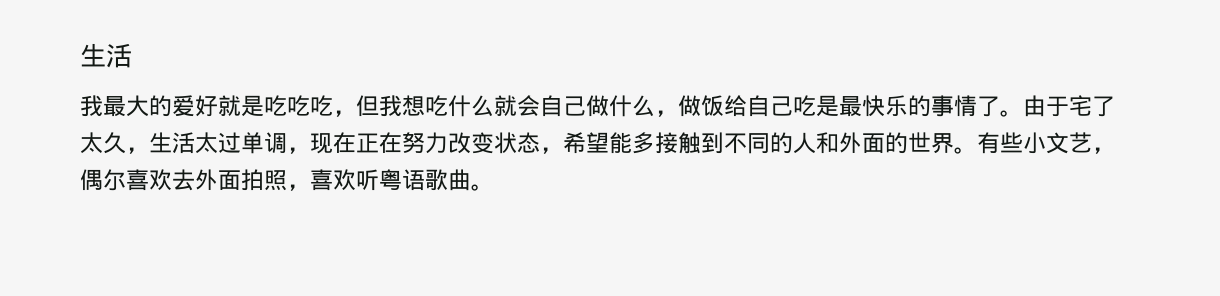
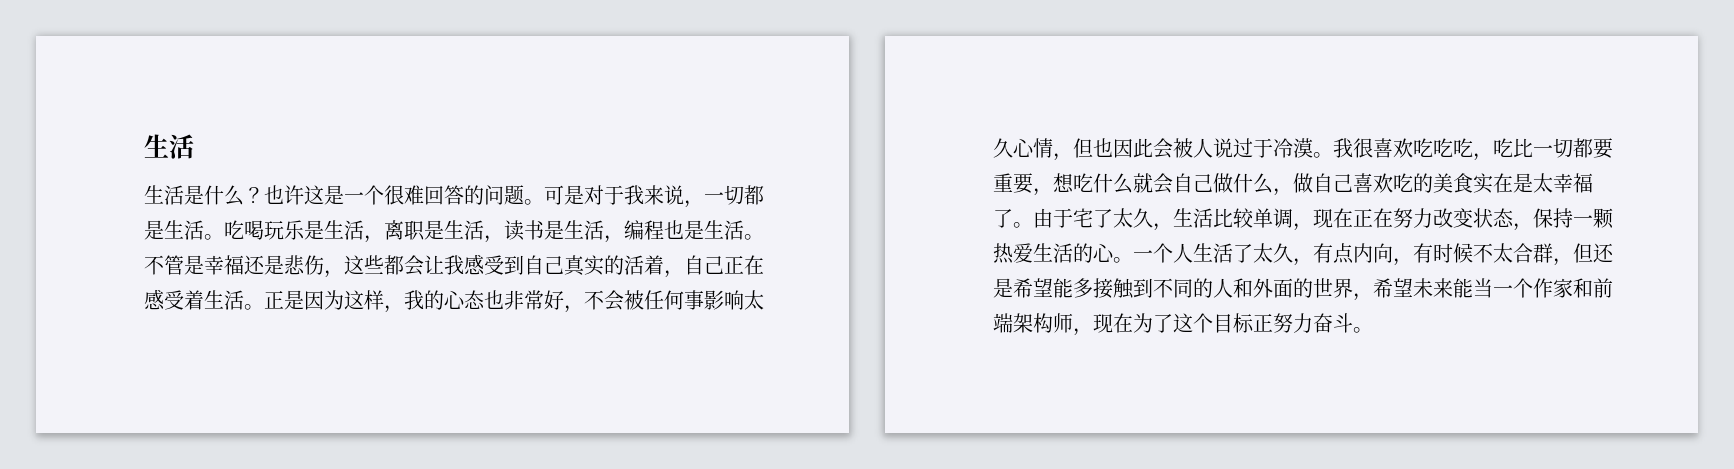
[80,95,402,117] 我最大的爱好就是吃吃吃，但我 -> [144,185,764,208] [144,220,764,243] [144,254,764,278] [144,289,764,313] [993,138,1613,161] [993,173,1053,196] 生活是什么？也许这是一个很难回答的问题。可是对于我来说，一切都是生活。吃喝玩乐是生活，离职是生活，读书是生活，编程也是生活。不管是幸福还是悲伤，这些都会让我感受到自己真实的活着，自己正在感受着生活。正是因为这样，我的心态也非常好，不会被任何事影响太久心情，但也因此会被人说过于冷漠。我很喜欢吃吃吃，吃比一切都要重要，
[701,95,977,117] 饭给自己吃是最快乐的事情 -> [1313,173,1593,194] 自己喜欢吃的美食实在是太幸福
[195,132,241,154] 太过 -> [1213,208,1254,228] 比较
(563, 150) none -> [1533,208,1614,229] [993,243,1614,266] [993,278,1013,298] 保持一颗热爱生活的心。一个人生活了太久，有点内向，有时候不太合群，但还是
[954,132,1115,154] [80,169,471,191] 。有些小文艺，偶尔喜欢去外面拍照，喜欢听粤语歌曲 -> [1353,278,1613,301] [993,313,1353,336] ，希望未来能当一个作家和前端架构师，现在为了这个目标正努力奋斗

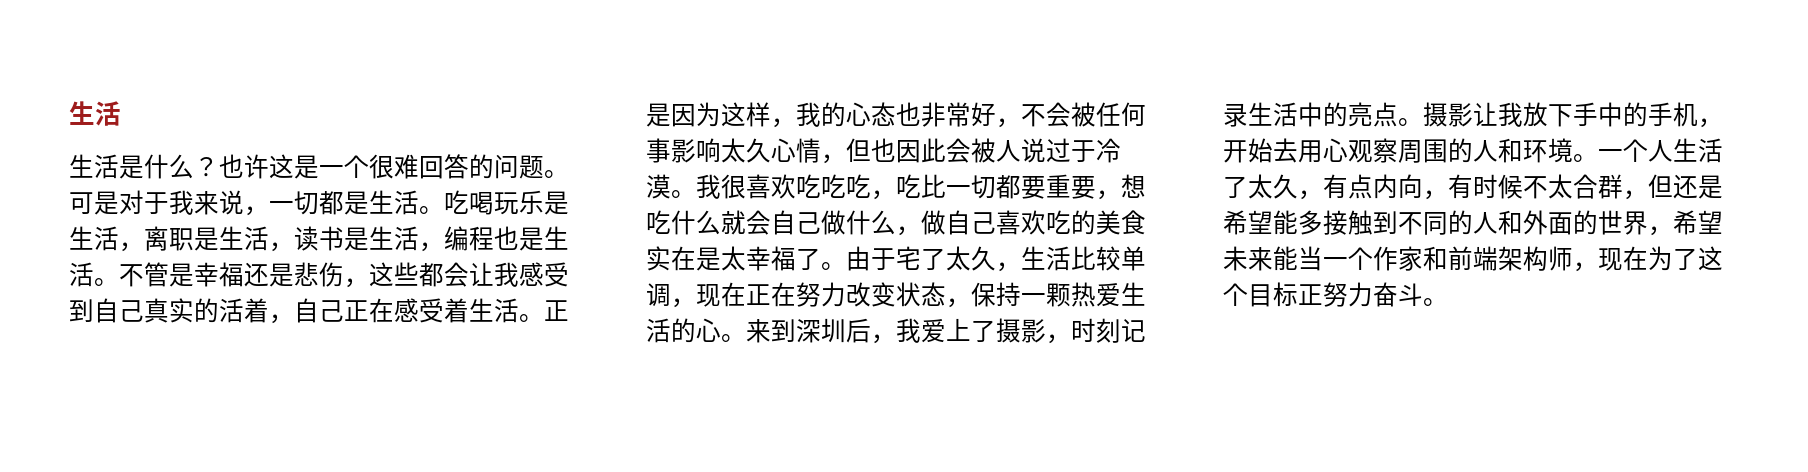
(1133, 260) none -> [746,318,1146,344] [1223,102,1723,128] [1223,138,1598,163] 来到深圳后，我爱上了摄影，时刻记录生活中的亮点。摄影让我放下手中的手机，开始去用心观察周围的人和环境。

